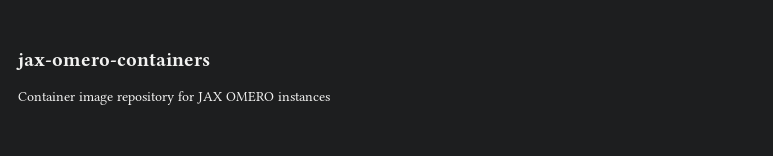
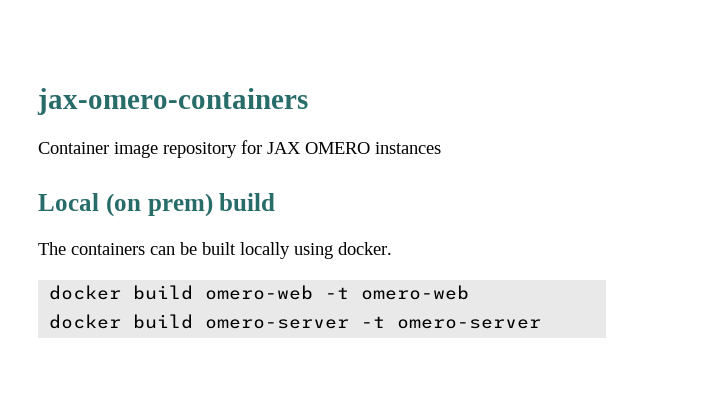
(330, 96) none -> [38,193,276,217] [38,242,392,259] [49,285,470,300] [49,314,542,329] // Local (on prem) build // The containers can be built locally using docker. // docker build omero-web -t omero-web // docker build omero-server -t omero-server

